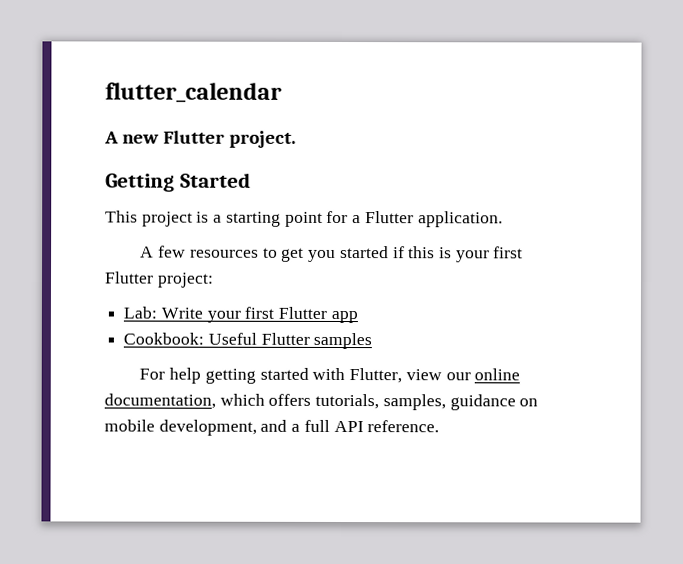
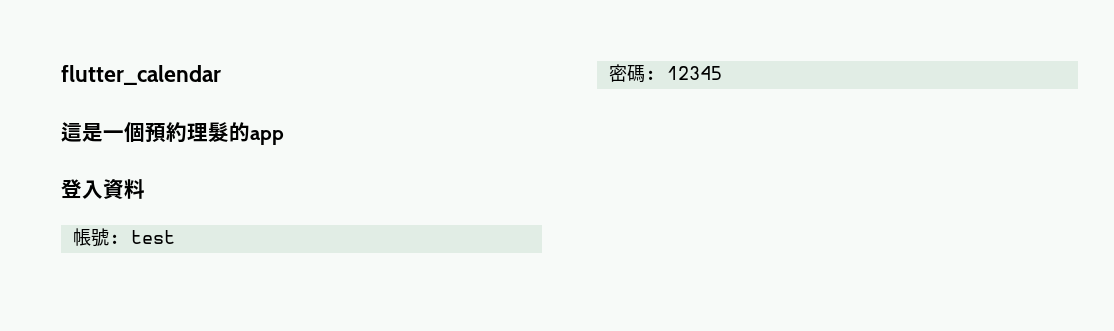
[104,130,296,148] [105,172,251,192] [105,210,503,228] [140,245,524,263] [104,271,214,288] [123,306,358,324] [123,332,373,350] [139,367,521,384] [104,393,539,411] [104,419,440,436] A new Flutter project. // Getting Started // This project is a starting point for a Flutter application. // A few resources to get you started if this is your first Flutter project: // Lab: Write your first Flutter app // Cookbook: Useful Flutter samples // For help getting started with Flutter, view our online documentation, which offers tutorials, samples, guidance on mobile development, and a full API reference. -> [61,122,284,145] [61,179,145,199] [73,228,175,247] [609,64,722,83] 這是一個預約理髮的app // 登入資料 // 帳號: test // 密碼: 12345

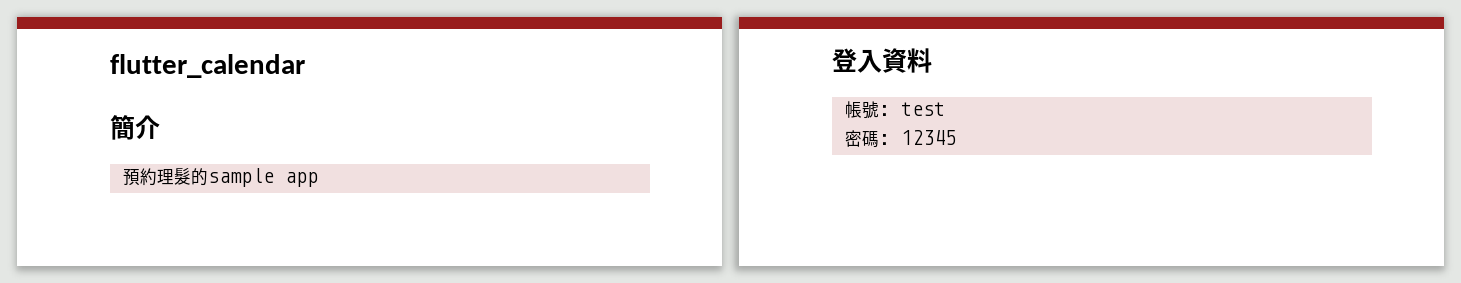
[61,122,145,143] 這是一個 -> [110,115,160,140] 簡介 //
(250, 132) none -> [208,168,275,187] sample

